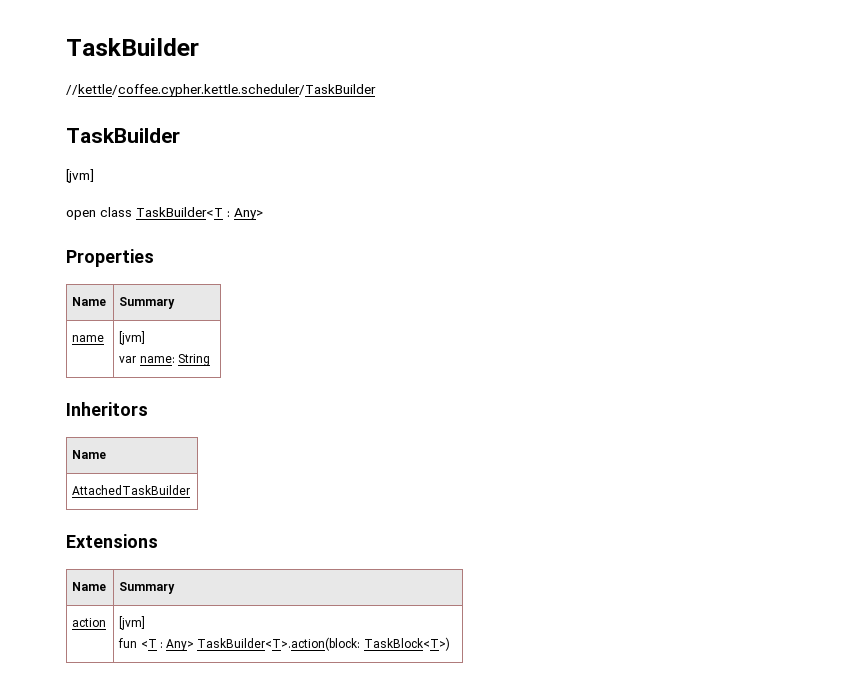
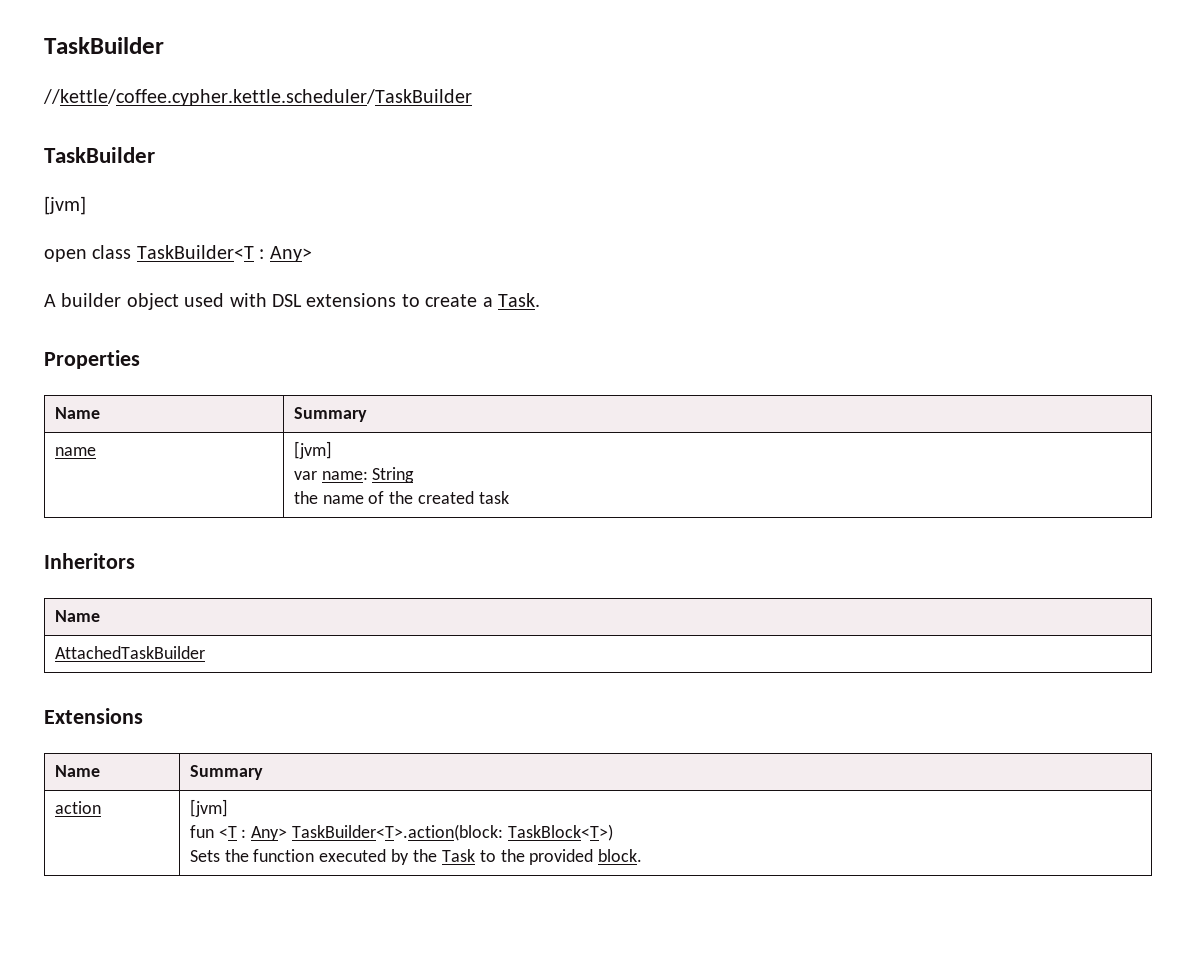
(263, 214) none -> [44,293,540,310] // A builder object used with DSL extensions to create a Task.
(210, 360) none -> [293,491,510,504] // the name of the created task
(450, 644) none -> [189,849,643,865] // Sets the function executed by the Task to the provided block.

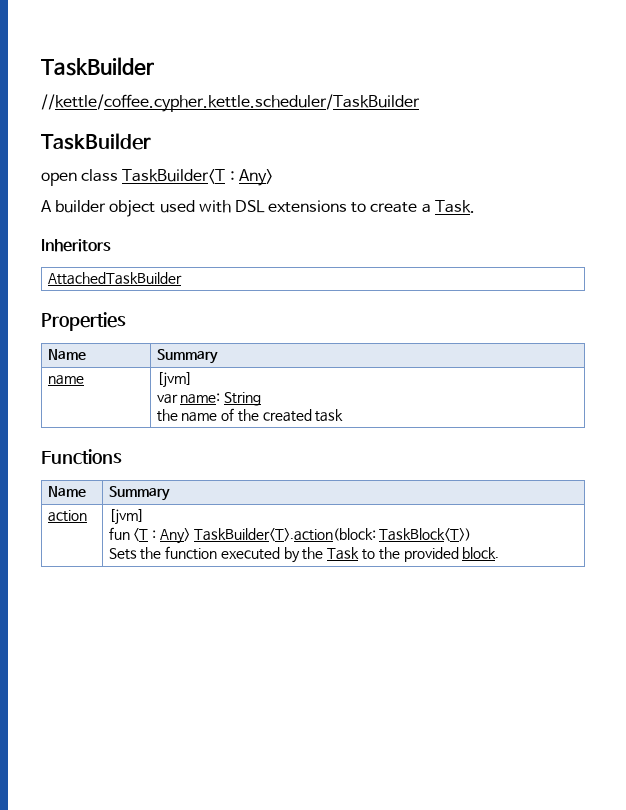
[44,196,86,215] // [jvm] -> (151, 141) none
(540, 300) none -> [41,239,111,252] [47,272,182,285] // Inheritors // AttachedTaskBuilder
[44,553,135,569] [54,610,100,622] [54,646,205,659] [44,708,143,724] Inheritors // Name // AttachedTaskBuilder // Extensions -> [41,449,122,465] Functions

